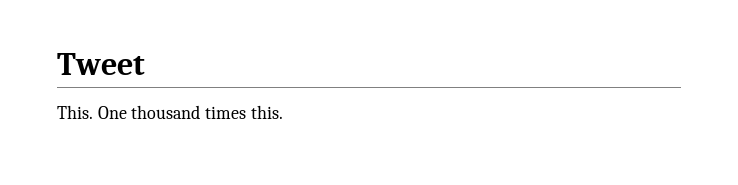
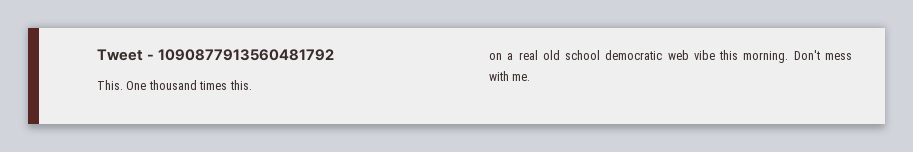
(145, 64) none -> [147,49,335,61] - 1090877913560481792
(283, 112) none -> [489,50,852,63] [489,71,531,81] // on a real old school democratic web vibe this morning. Don't mess with me.

